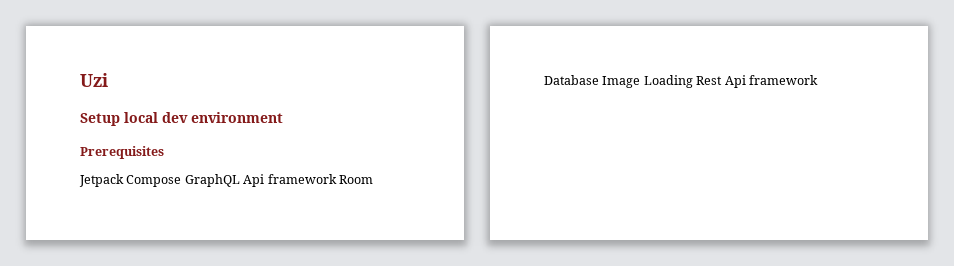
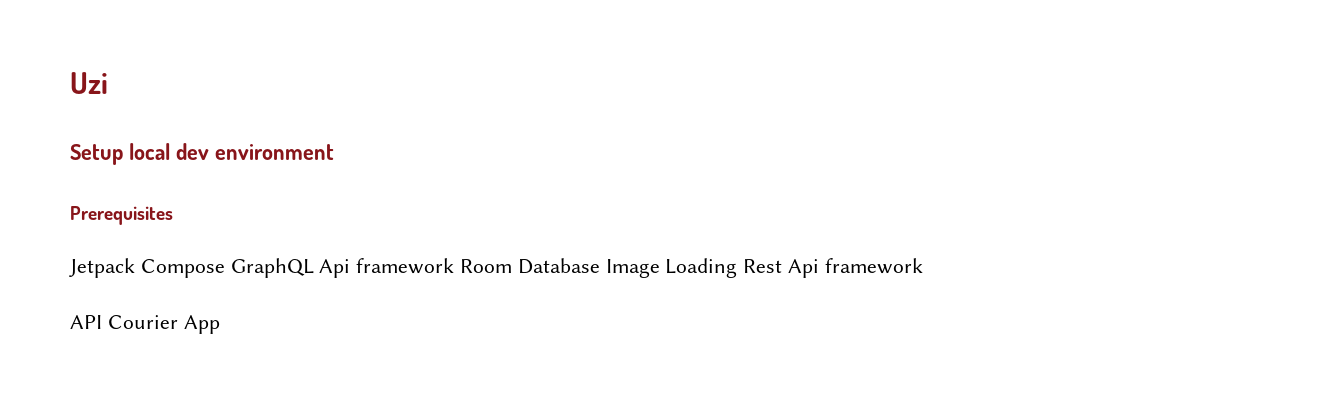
(818, 80) none -> [70,315,220,334] // API Courier App

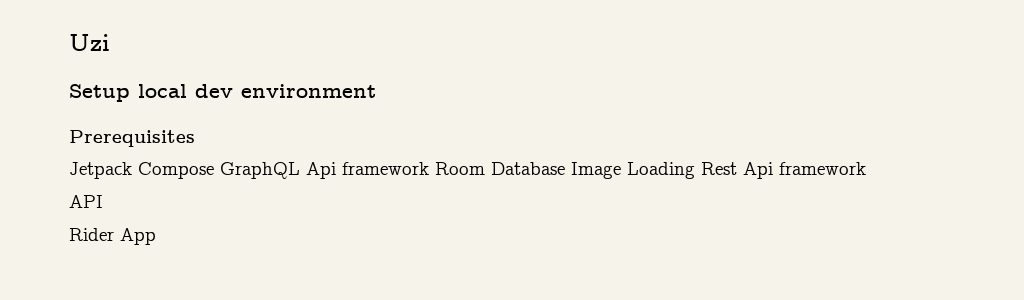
[107,315,178,329] Courier -> [69,228,114,241] // Rider

